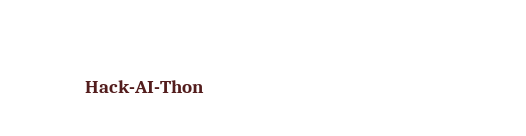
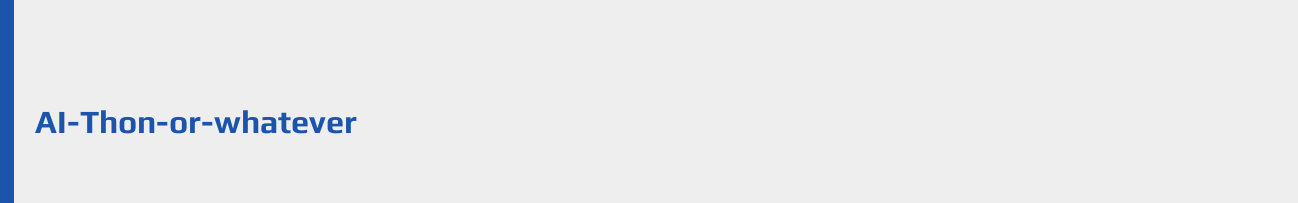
[85,80,204,93] Hack-AI-Thon -> [35,110,357,134] AI-Thon-or-whatever

